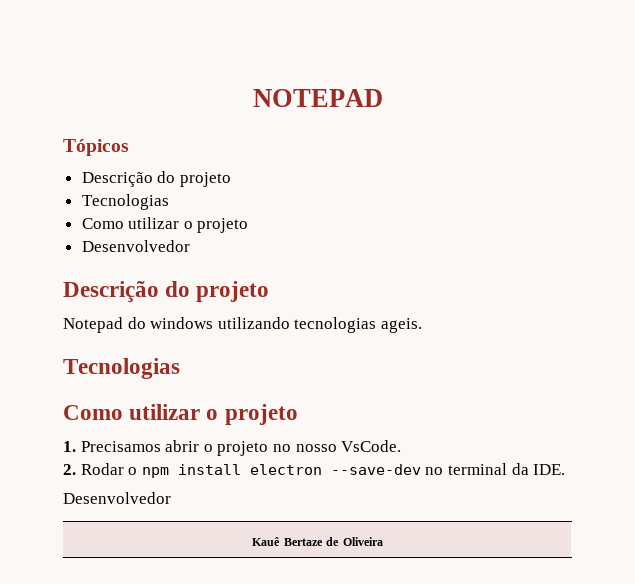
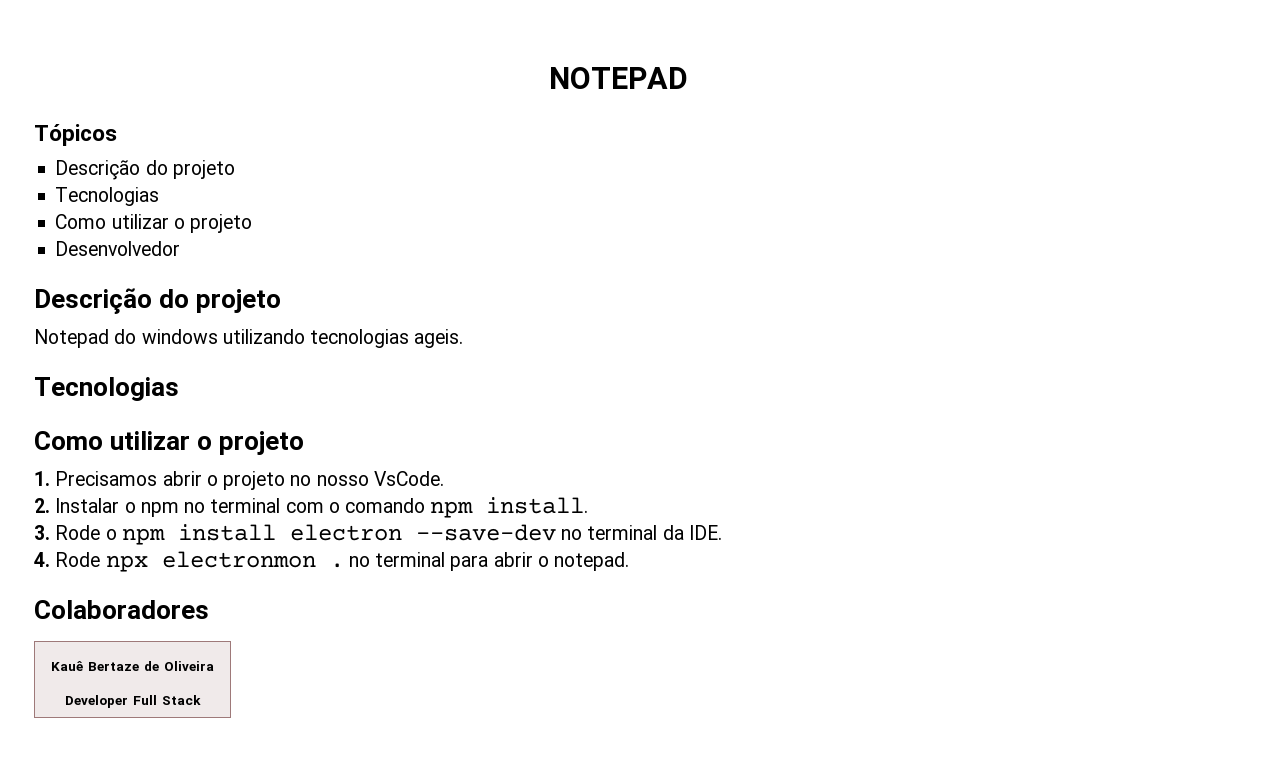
[80,463,124,475] Rodar -> [55,497,589,518] [34,525,101,540] Instalar o npm no terminal com o comando npm install. // 3. Rode
[63,492,171,504] Desenvolvedor -> [34,551,630,572] [34,600,209,619] 4. Rode npx electronmon . no terminal para abrir o notepad. // Colaboradores
(383, 541) none -> [64,695,202,708] // Developer Full Stack

